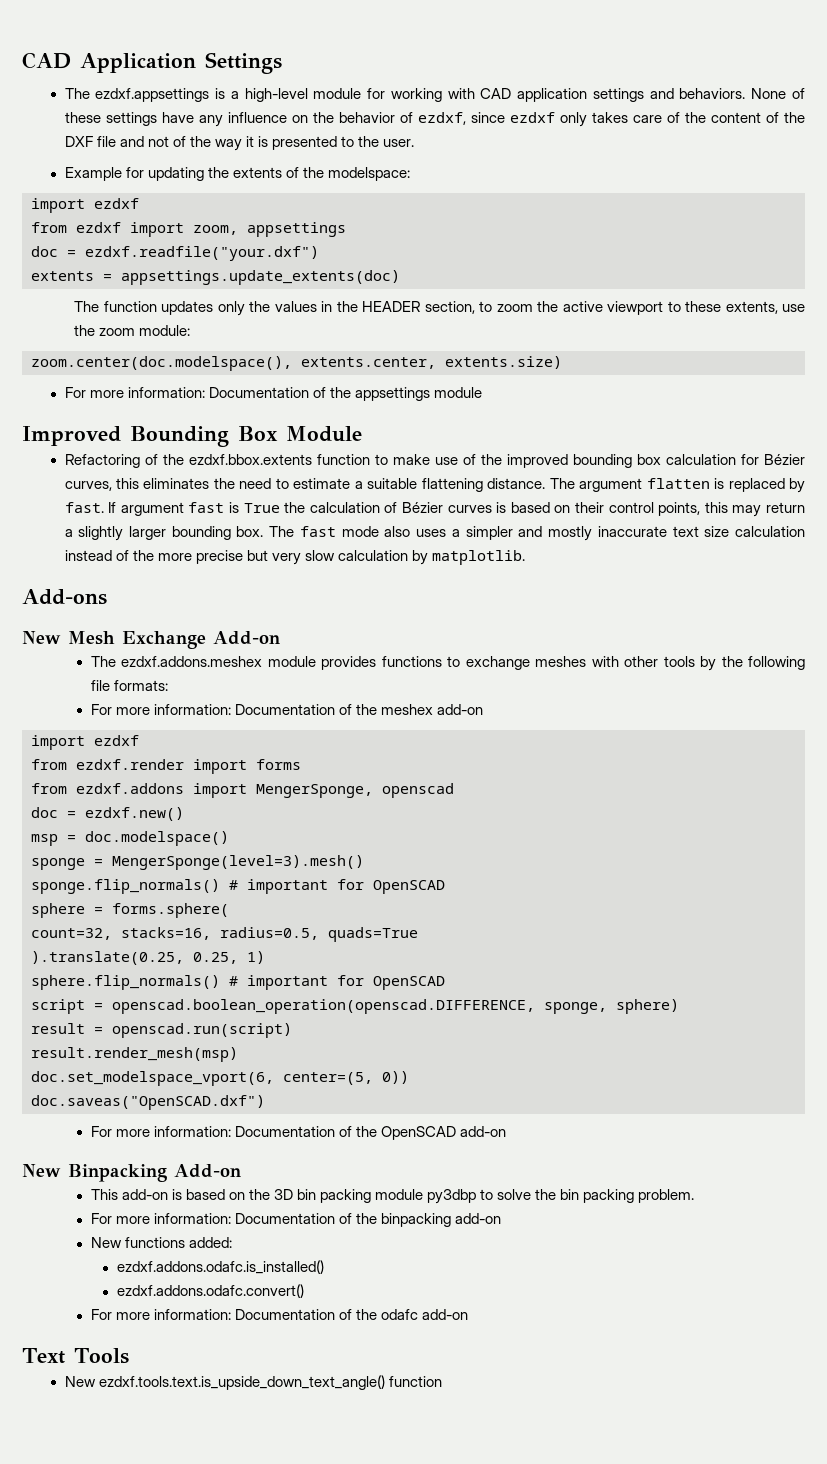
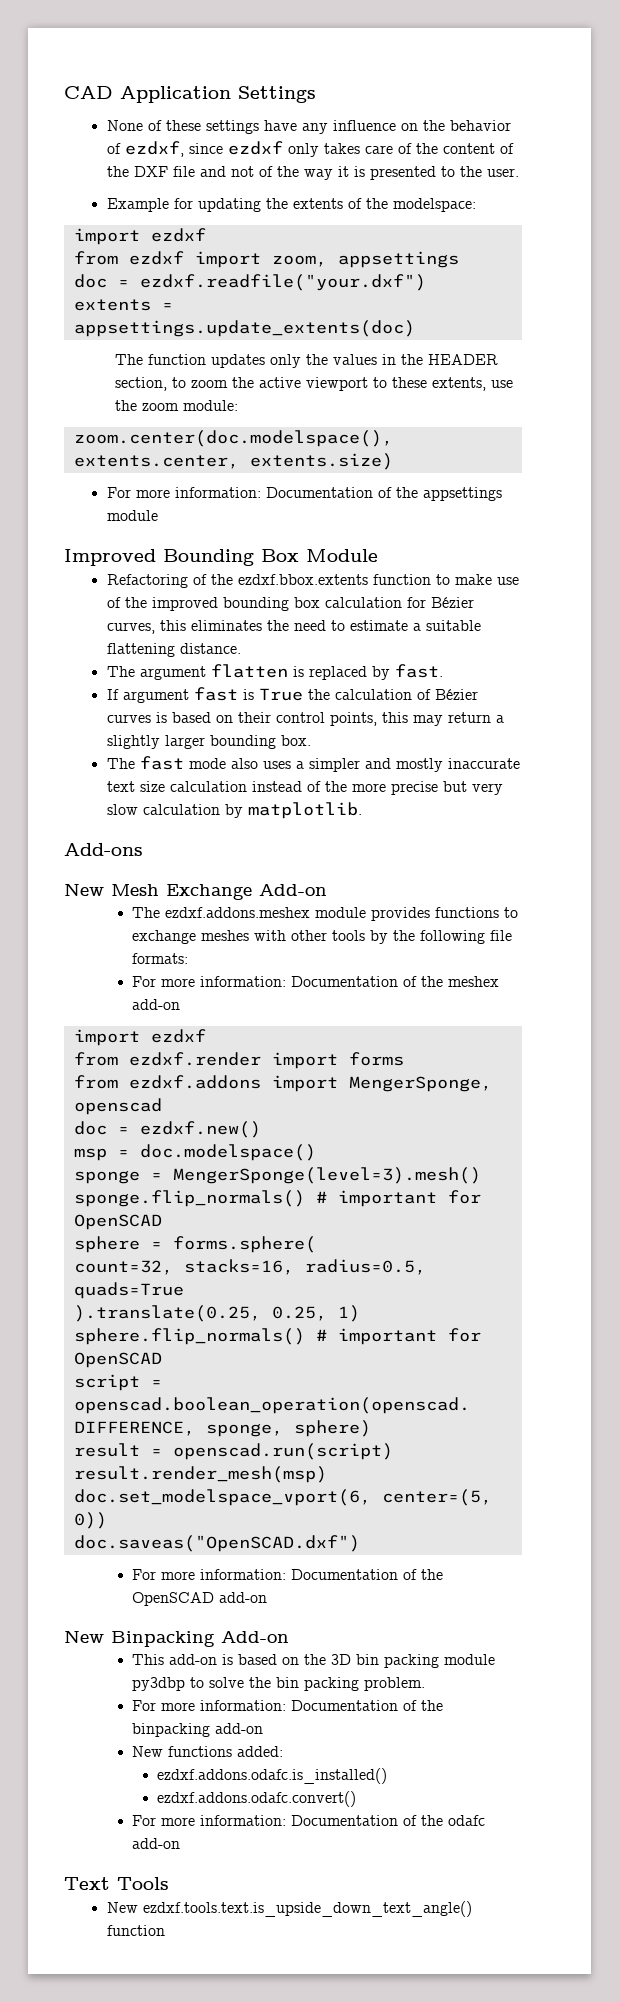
[64,88,746,102] The ezdxf.appsettings is a high-level module for working with CAD application settings and behaviors. -> (316, 94) none
(546, 483) none -> (241, 648) //
(104, 507) none -> (443, 671) //
(264, 531) none -> (311, 740) //

